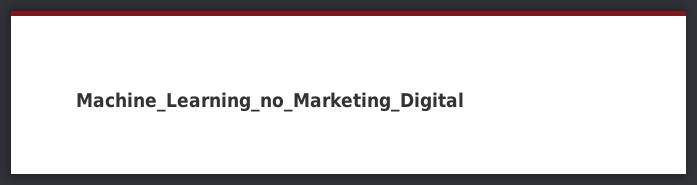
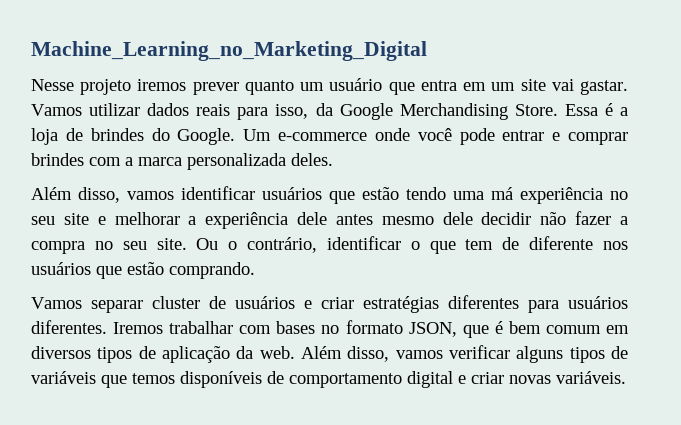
(464, 102) none -> [31,78,628,95] [31,103,629,120] [31,128,628,145] [31,153,333,170] [31,186,628,204] [31,211,628,229] [31,236,628,254] [31,262,255,279] [31,295,628,313] [31,320,629,338] [31,345,628,363] [31,371,626,388] // Nesse projeto iremos prever quanto um usuário que entra em um site vai gastar. Vamos utilizar dados reais para isso, da Google Merchandising Store. Essa é a loja de brindes do Google. Um e-commerce onde você pode entrar e comprar brindes com a marca personalizada deles. // Além disso, vamos identificar usuários que estão tendo uma má experiência no seu site e melhorar a experiência dele antes mesmo dele decidir não fazer a compra no seu site. Ou o contrário, identificar o que tem de diferente nos usuários que estão comprando. // Vamos separar cluster de usuários e criar estratégias diferentes para usuários diferentes. Iremos trabalhar com bases no formato JSON, que é bem comum em diversos tipos de aplicação da web. Além disso, vamos verificar alguns tipos de variáveis que temos disponíveis de comportamento digital e criar novas variáveis.

